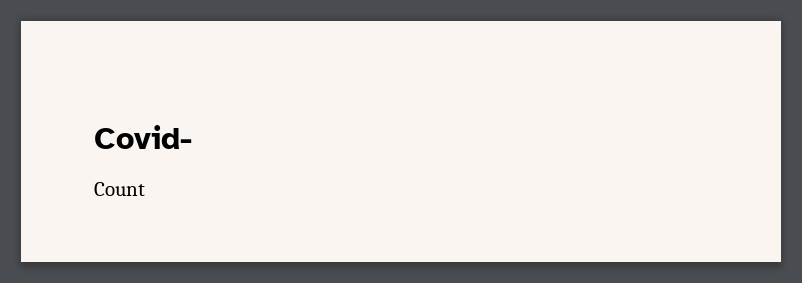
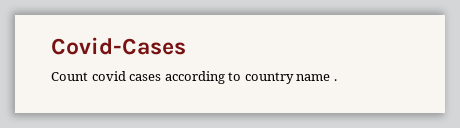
[94,125,192,149] Covid- -> [51,37,186,55] Covid-Cases
(145, 189) none -> [91,71,337,84] covid cases according to country name .

